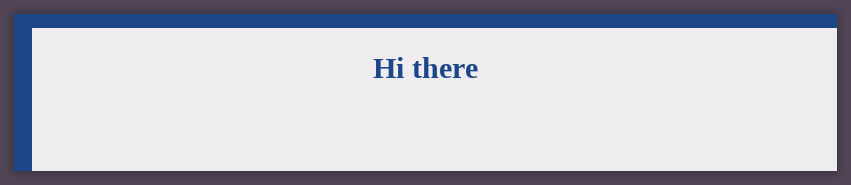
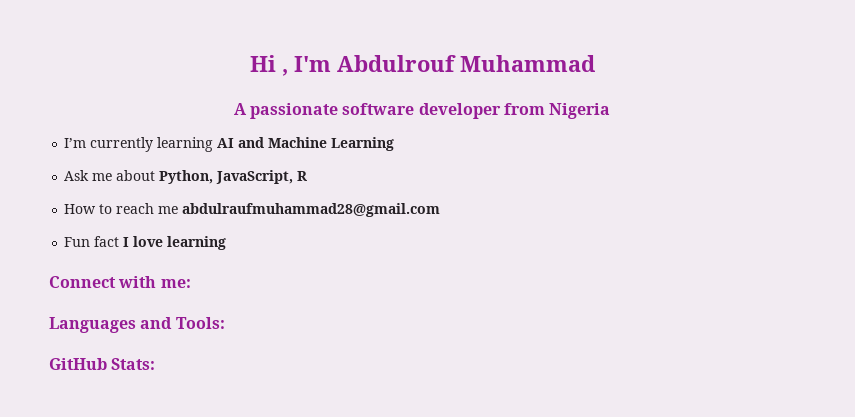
[412,57,479,78] there -> [281,55,595,76] [233,103,611,119] [64,137,395,152] [64,170,308,184] [64,203,441,217] [64,236,227,250] [49,276,191,288] [49,317,225,333] [49,358,156,370] , I'm Abdulrouf Muhammad // A passionate software developer from Nigeria // I’m currently learning AI and Machine Learning // Ask me about Python, JavaScript, R // How to reach me abdulraufmuhammad28@gmail.com // Fun fact I love learning // Connect with me: // Languages and Tools: // GitHub Stats:

